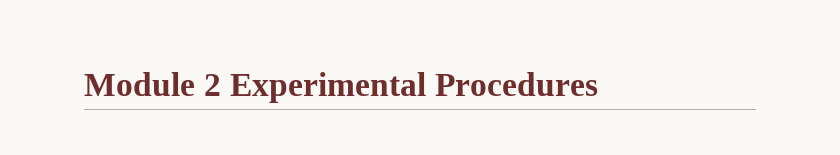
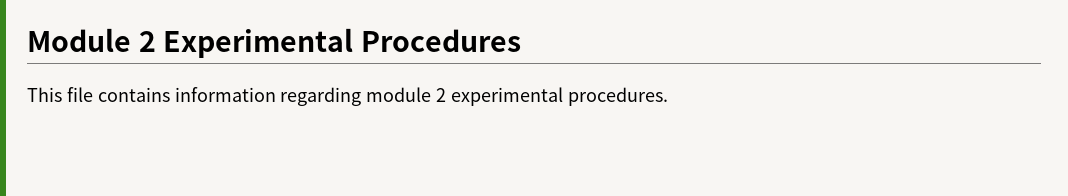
(599, 84) none -> [27,87,668,106] // This file contains information regarding module 2 experimental procedures.

